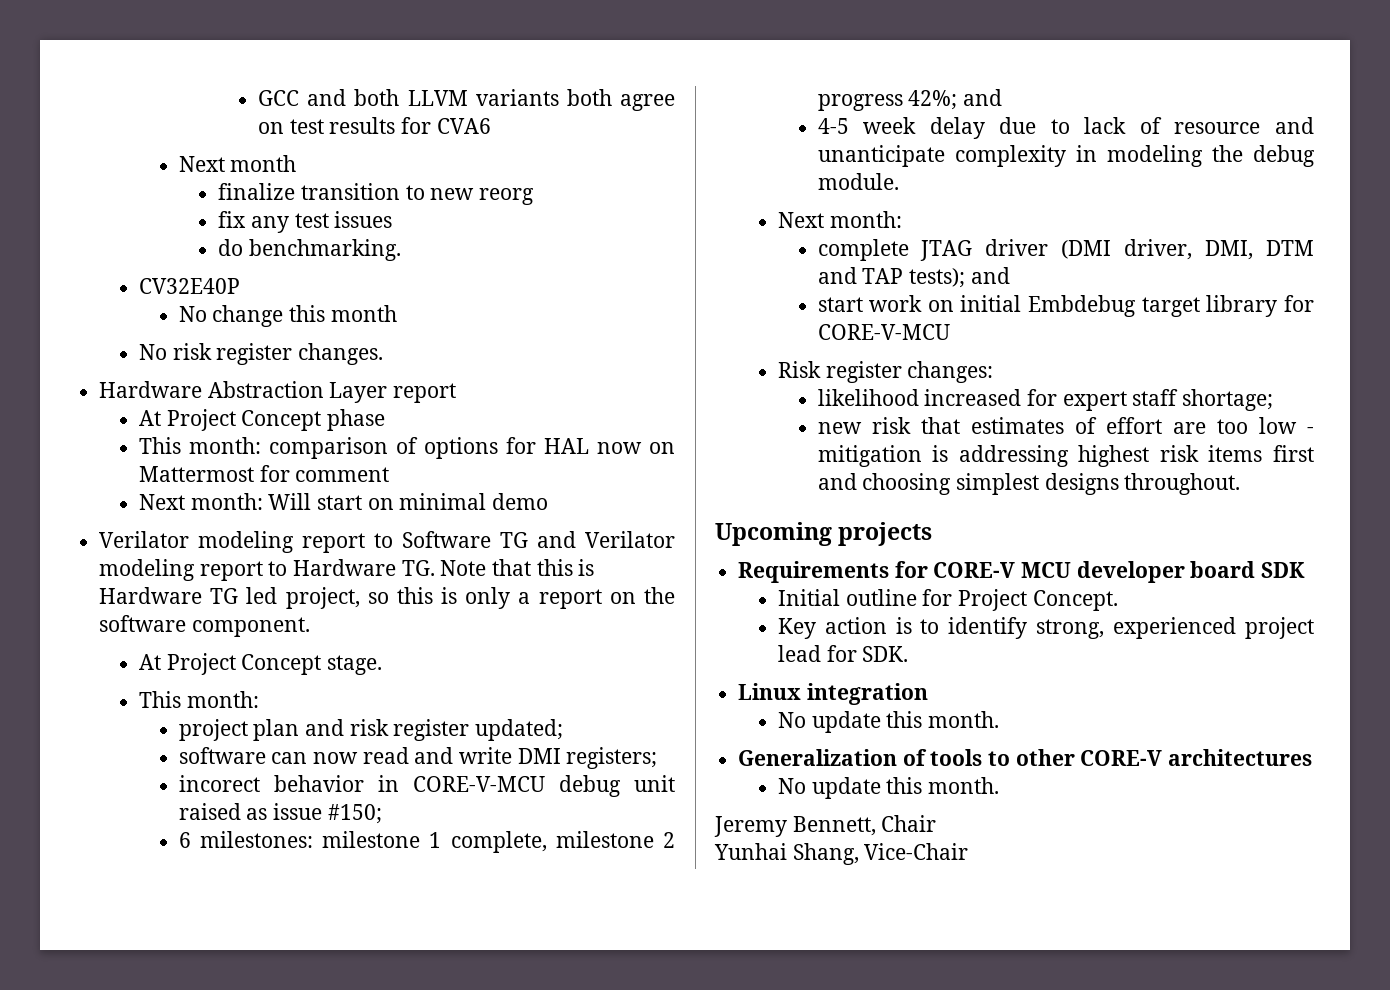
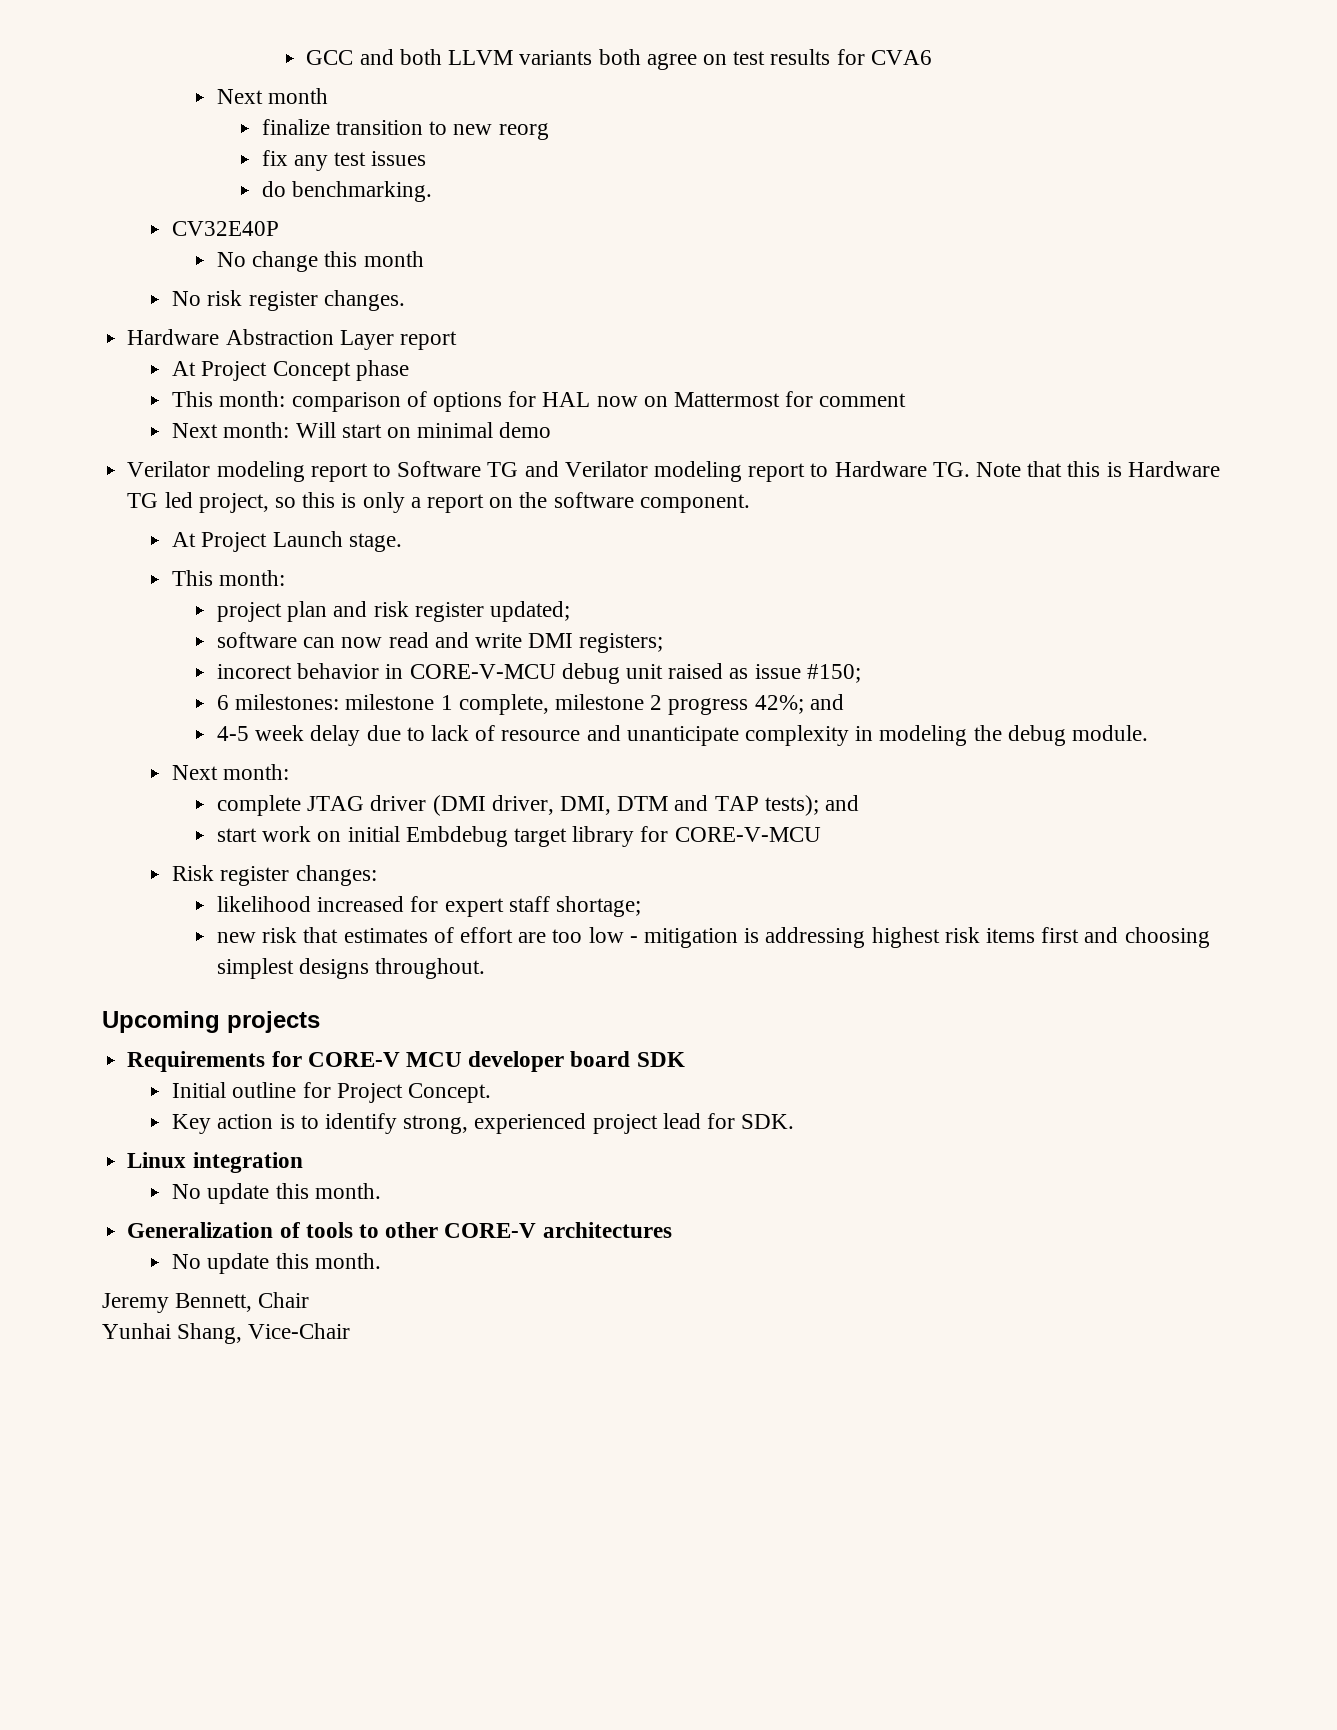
[241,654,322,675] Concept -> [272,531,343,547] Launch

